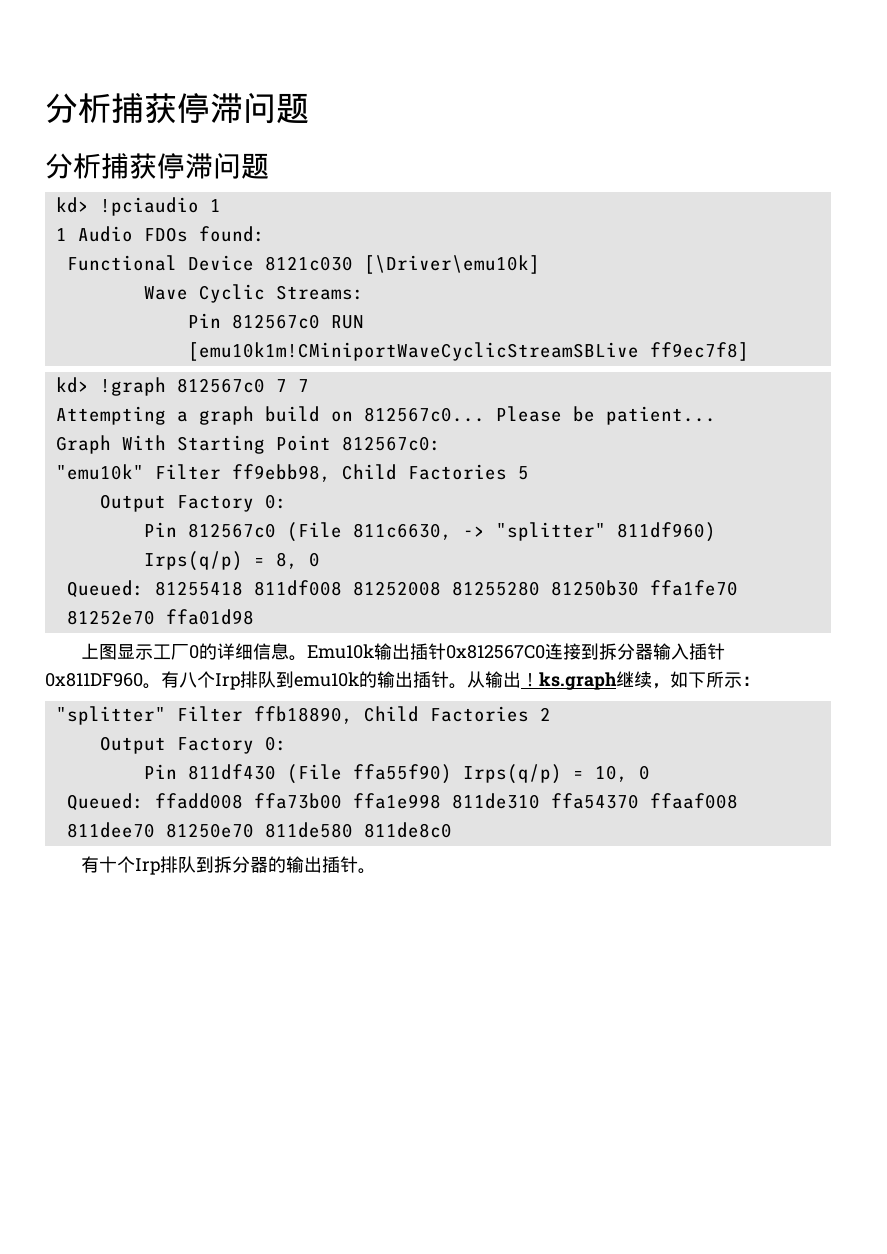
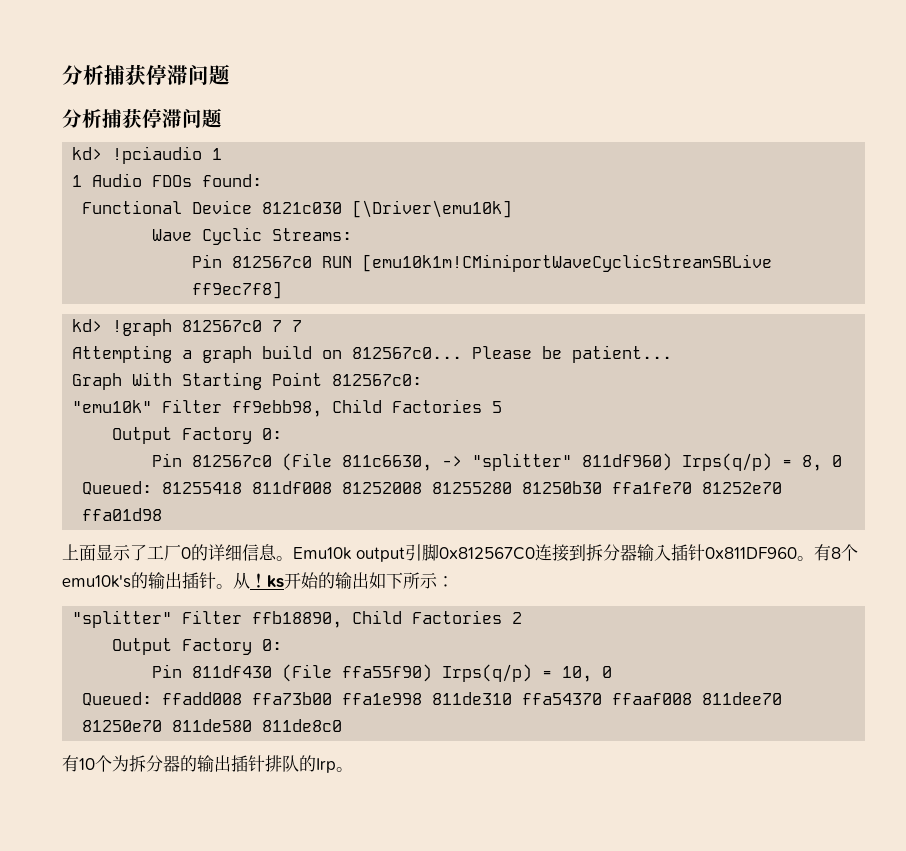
[99,644,154,660] 图显示 -> [79,544,147,561] 面显示了
[374,643,447,660] 输出插针 -> [355,544,439,562] output引脚
[179,671,670,690] 八个Irp排队到emu10k的输出插针。从输出！ks.graph继续， -> [830,544,858,561] [62,572,369,589] 8个emu10k's的输出插针。从！ks开始的输出
[99,856,215,875] 十个Irp排队到 -> [79,755,129,772] 10个为
(359, 864) none -> [265,755,336,773] 排队的Irp

